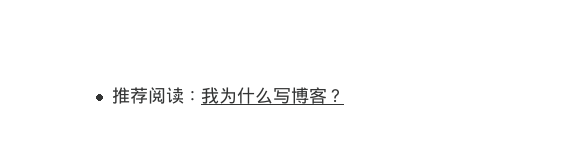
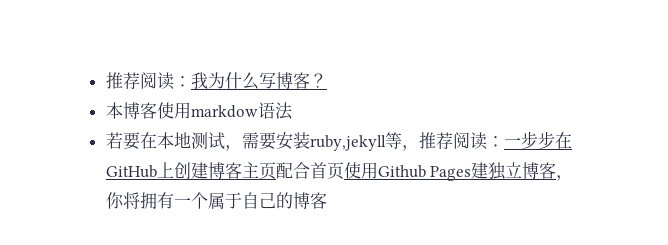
(344, 96) none -> [105,102,293,120] [105,131,572,151] [105,162,574,181] [105,192,327,209] // 本博客使用markdow语法 // 若要在本地测试，需要安装ruby,jekyll等，推荐阅读：一步步在GitHub上创建博客主页配合首页使用Github Pages建独立博客，你将拥有一个属于自己的博客

